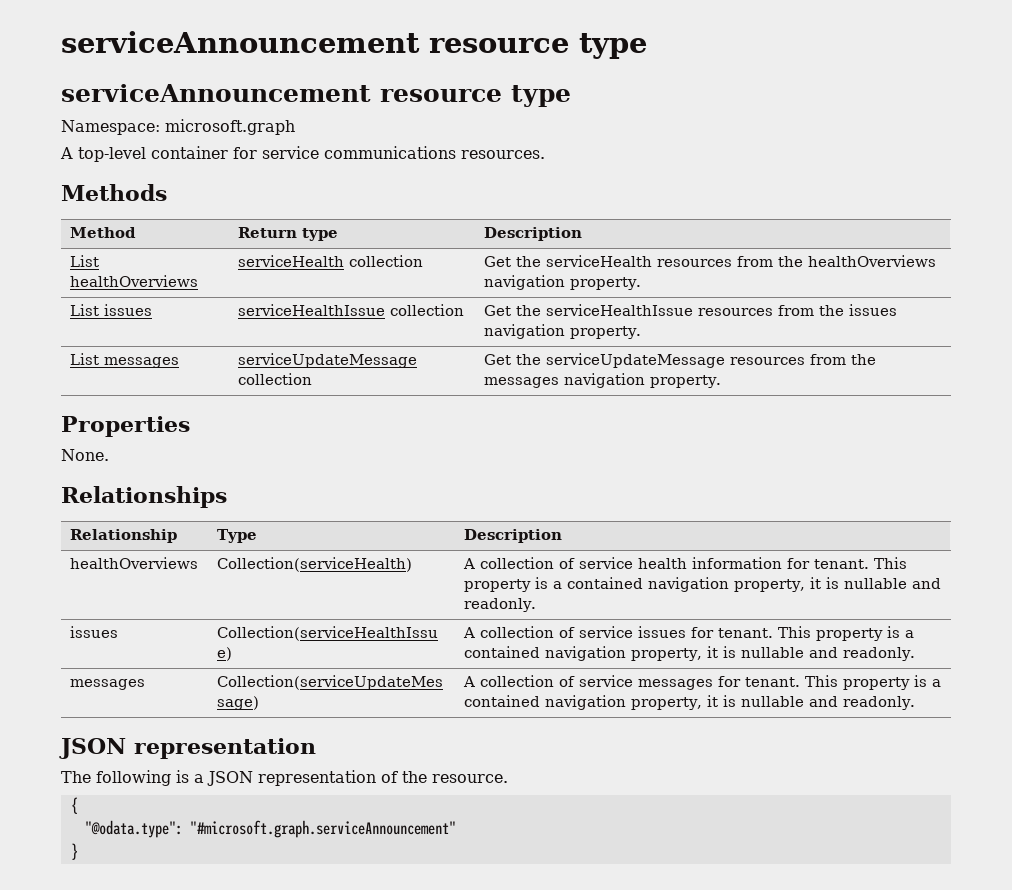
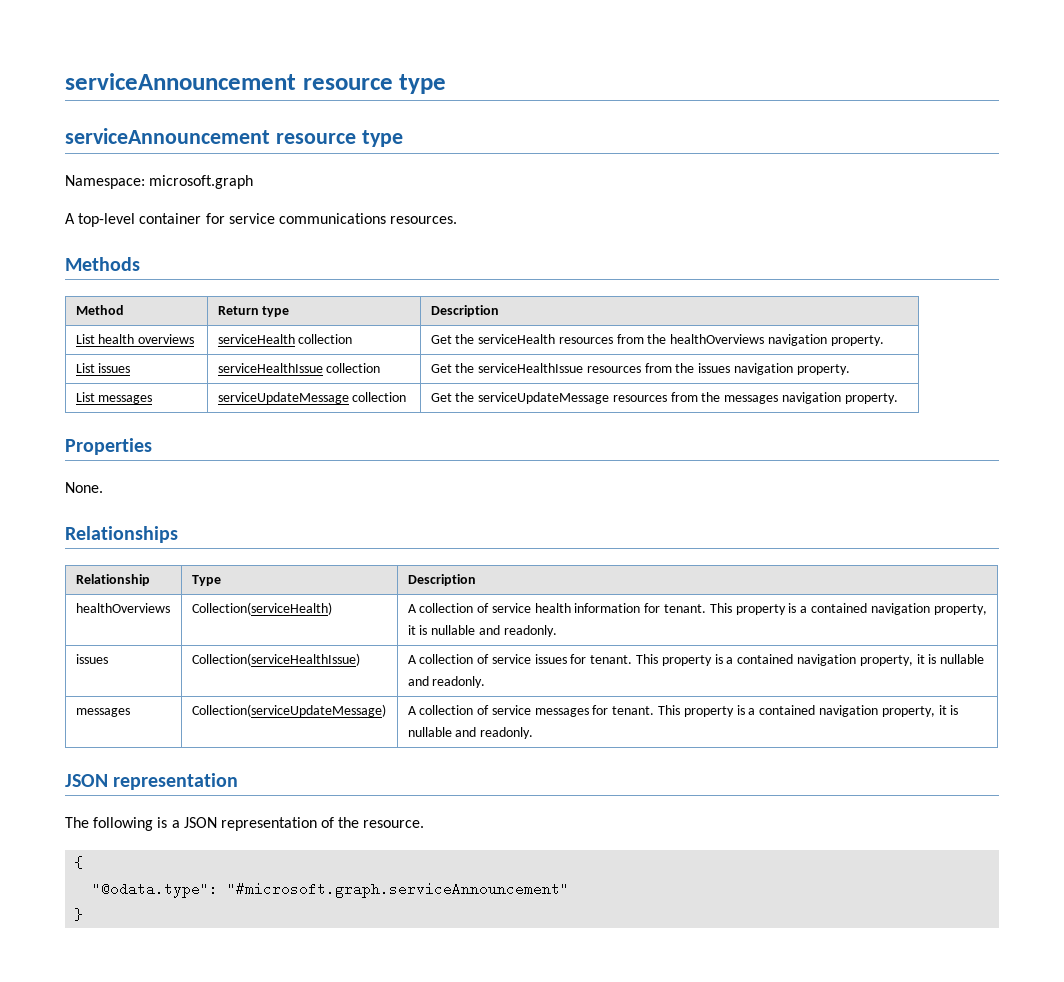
[70,275,199,287] healthOverviews -> [98,334,195,344] health overviews

